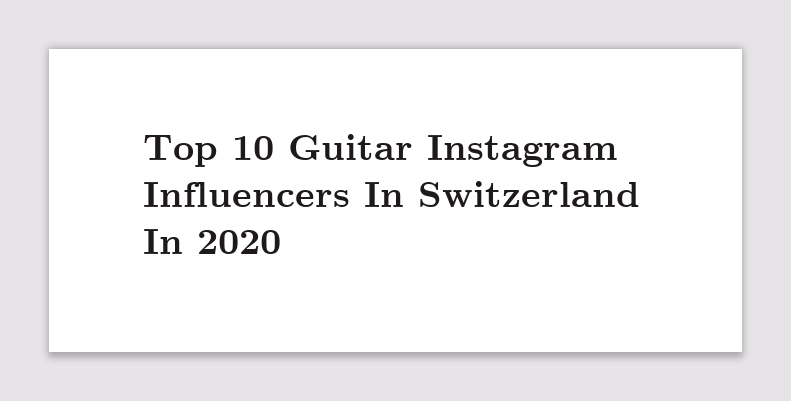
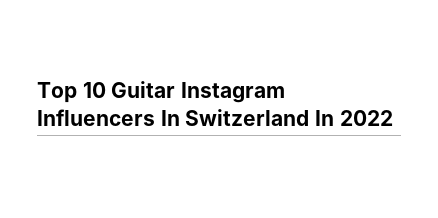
[197,230,281,254] 2020 -> [339,110,393,126] 2022

